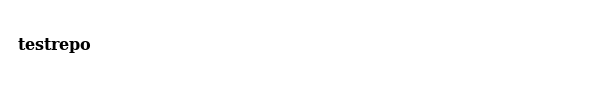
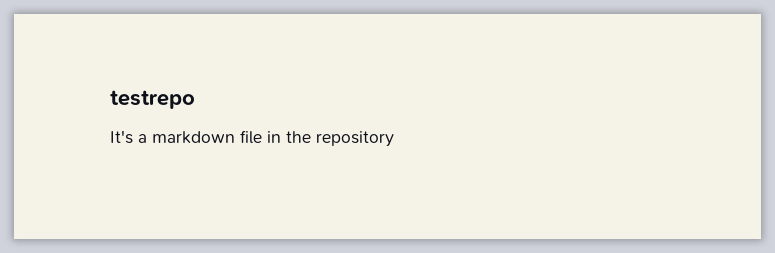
(91, 45) none -> [110,130,394,147] // It's a markdown file in the repository

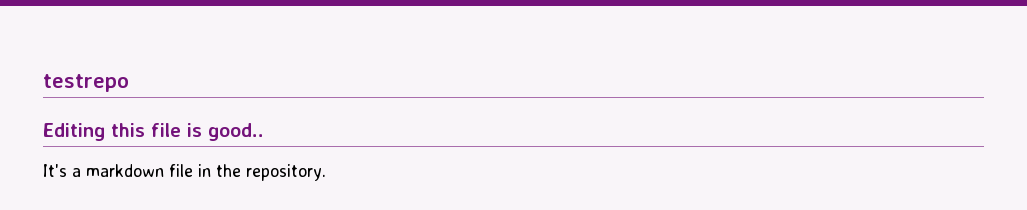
(195, 99) none -> [43,123,264,141] // Editing this file is good..
[316,131,394,147] repository -> [246,164,326,181] repository.

